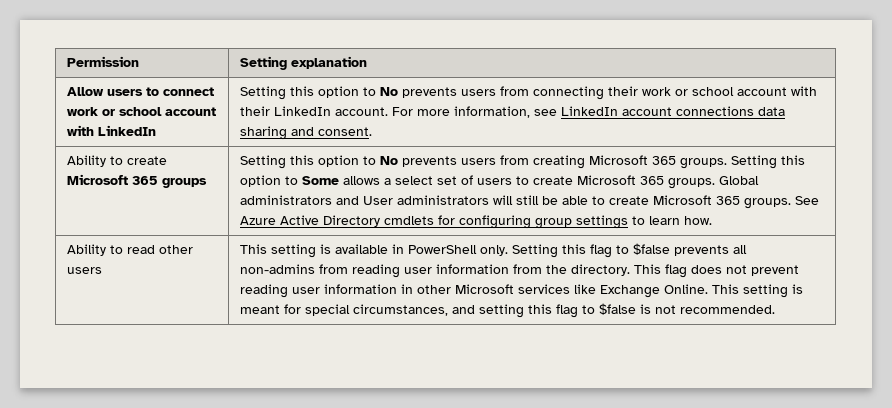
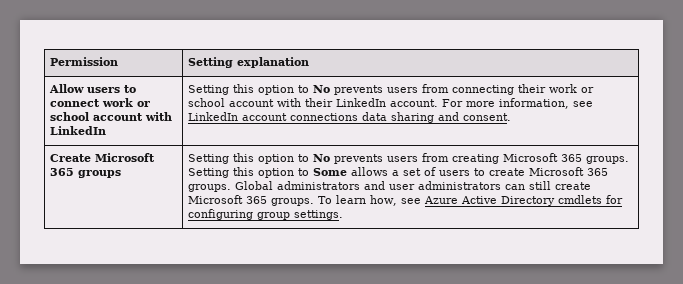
[67,155,168,167] Ability to create -> [49,154,91,162] Create
[395,176,434,185] select -> (399, 173) none
[363,195,820,209] User administrators will still be able to create Microsoft 365 groups. See -> [388,181,591,190] [187,195,421,206] user administrators can still create Microsoft 365 groups. To learn how, see
[576,215,713,229] [67,244,194,256] [67,267,103,274] [240,243,748,258] [240,264,800,278] [240,284,804,298] [240,303,776,318] settings to learn how. // Ability to read other users | This setting is available in PowerShell only. Setting this flag to $false prevents all non-admins from reading user information from the directory. This flag does not prevent reading user information in other Microsoft services like Exchange Online. This setting is meant for special circumstances, and setting this flag to $false is not recommended. -> [293,210,343,220] settings.

